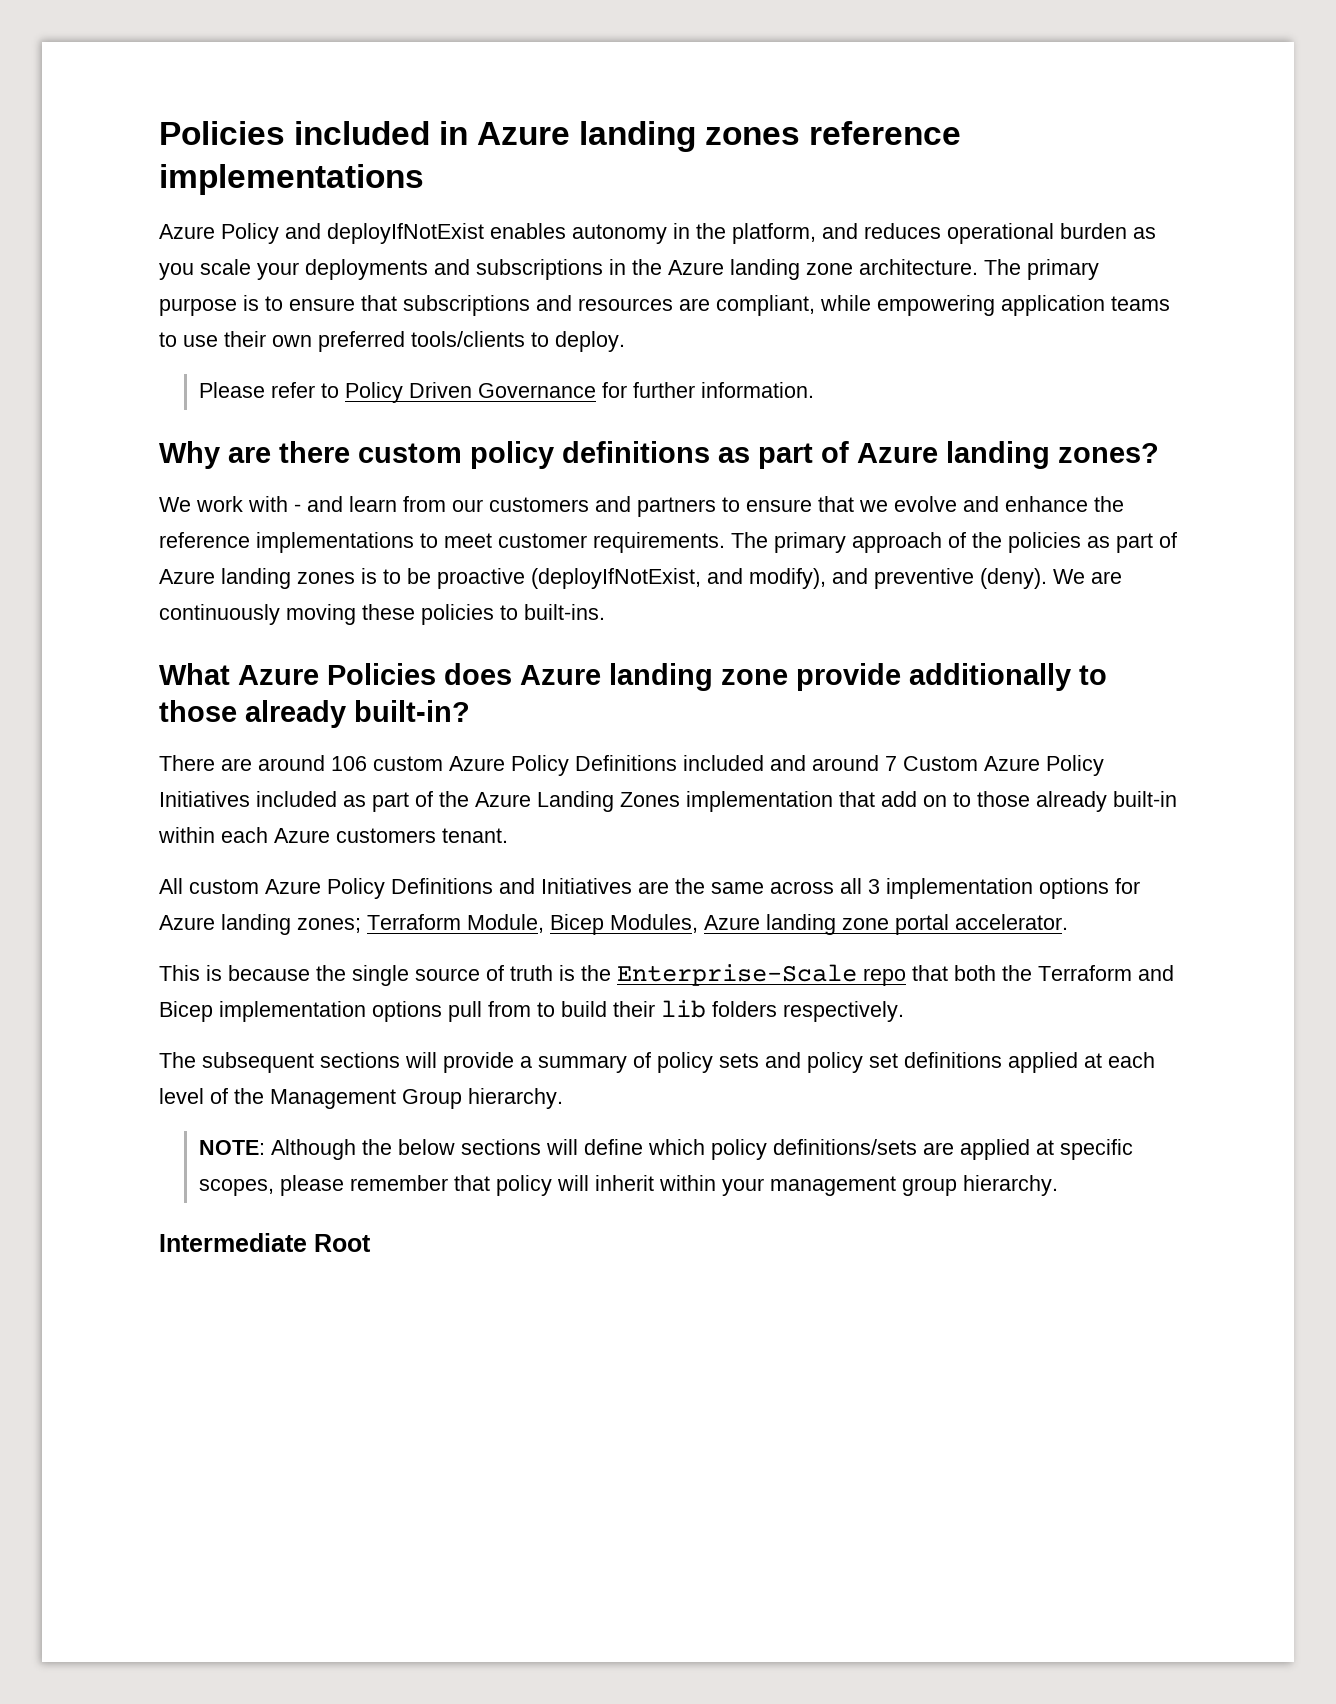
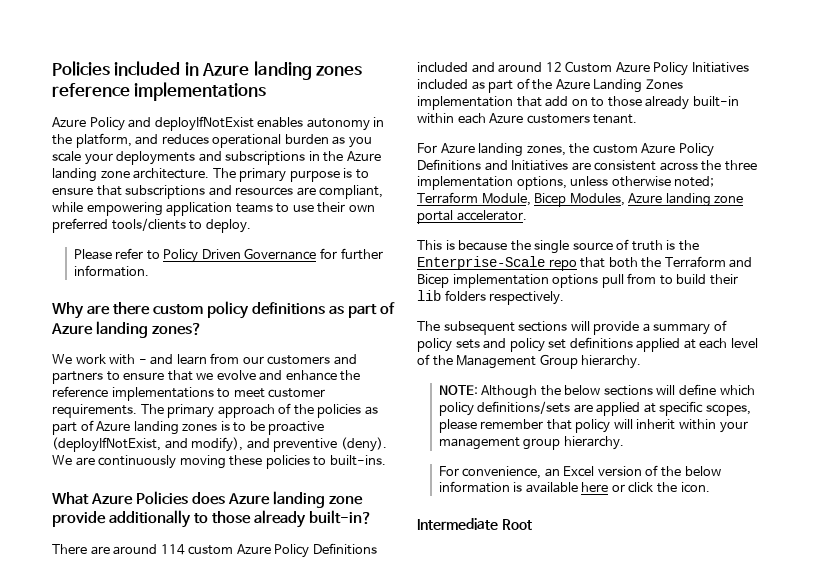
[331,756,367,771] 106 -> [160,544,185,555] 114
[885,756,897,771] 7 -> [545,62,562,72] 12
[159,878,183,894] All -> [417,143,590,157] For Azure landing zones, the
[675,878,1140,899] [159,914,361,935] the same across all 3 implementation options for Azure landing zones; -> [594,160,757,171] [417,176,715,190] consistent across the three implementation options, unless otherwise noted;
(1059, 1185) none -> [438,465,721,479] [438,481,710,493] // For convenience, an Excel version of the below information is available here or click the icon.

